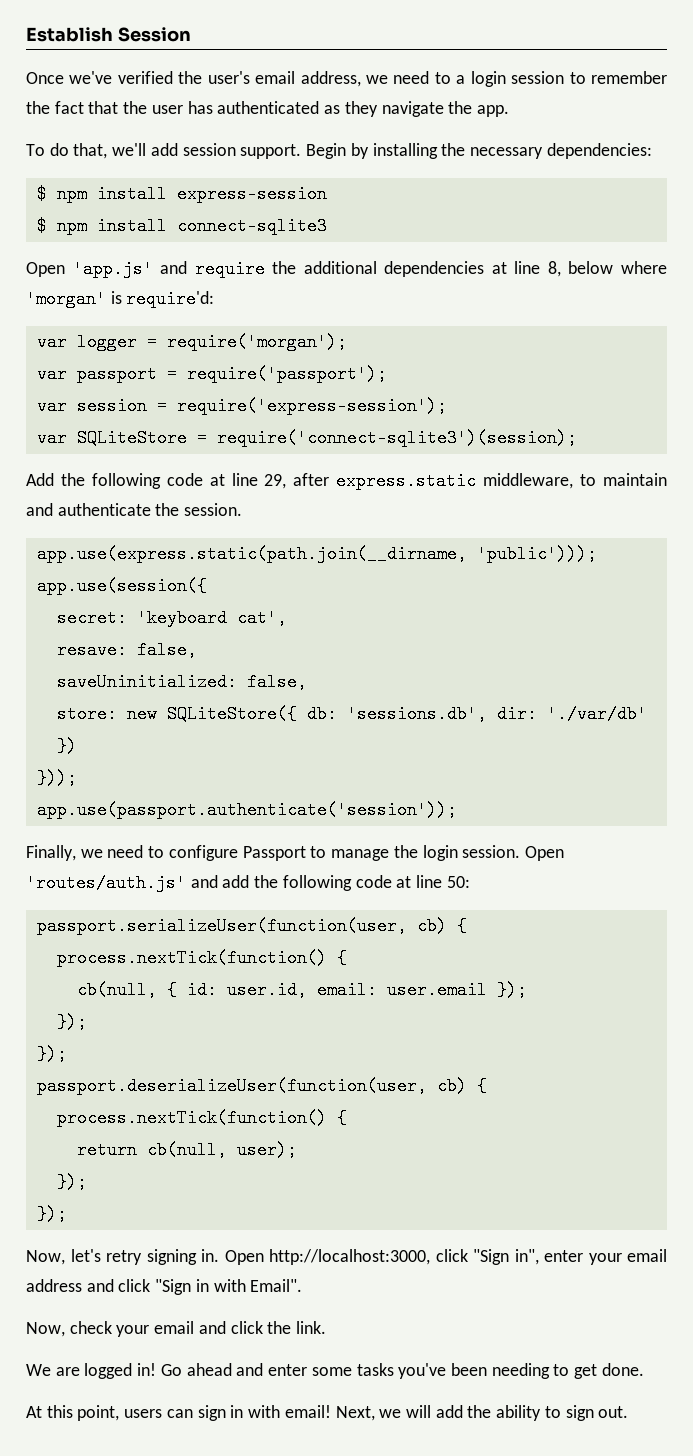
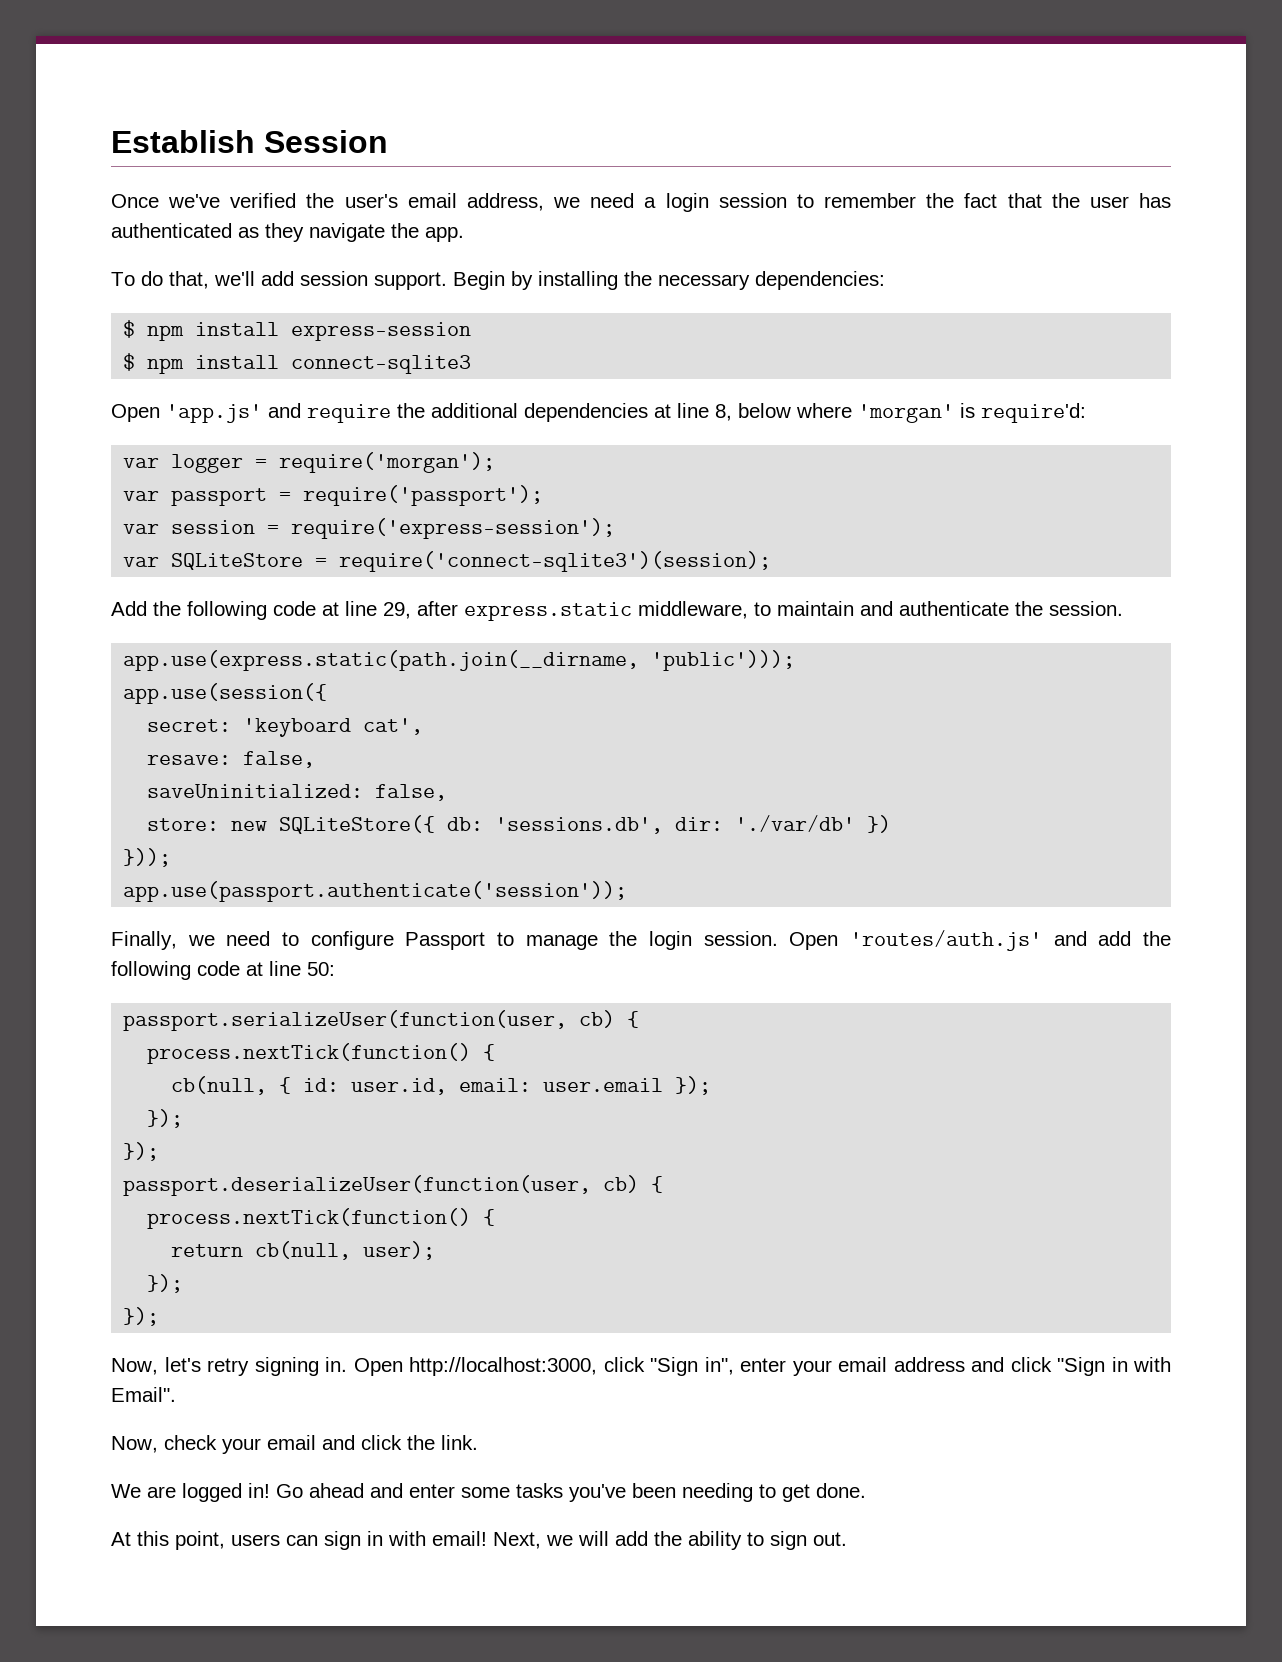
[434,72,451,84] to -> (635, 200) none

